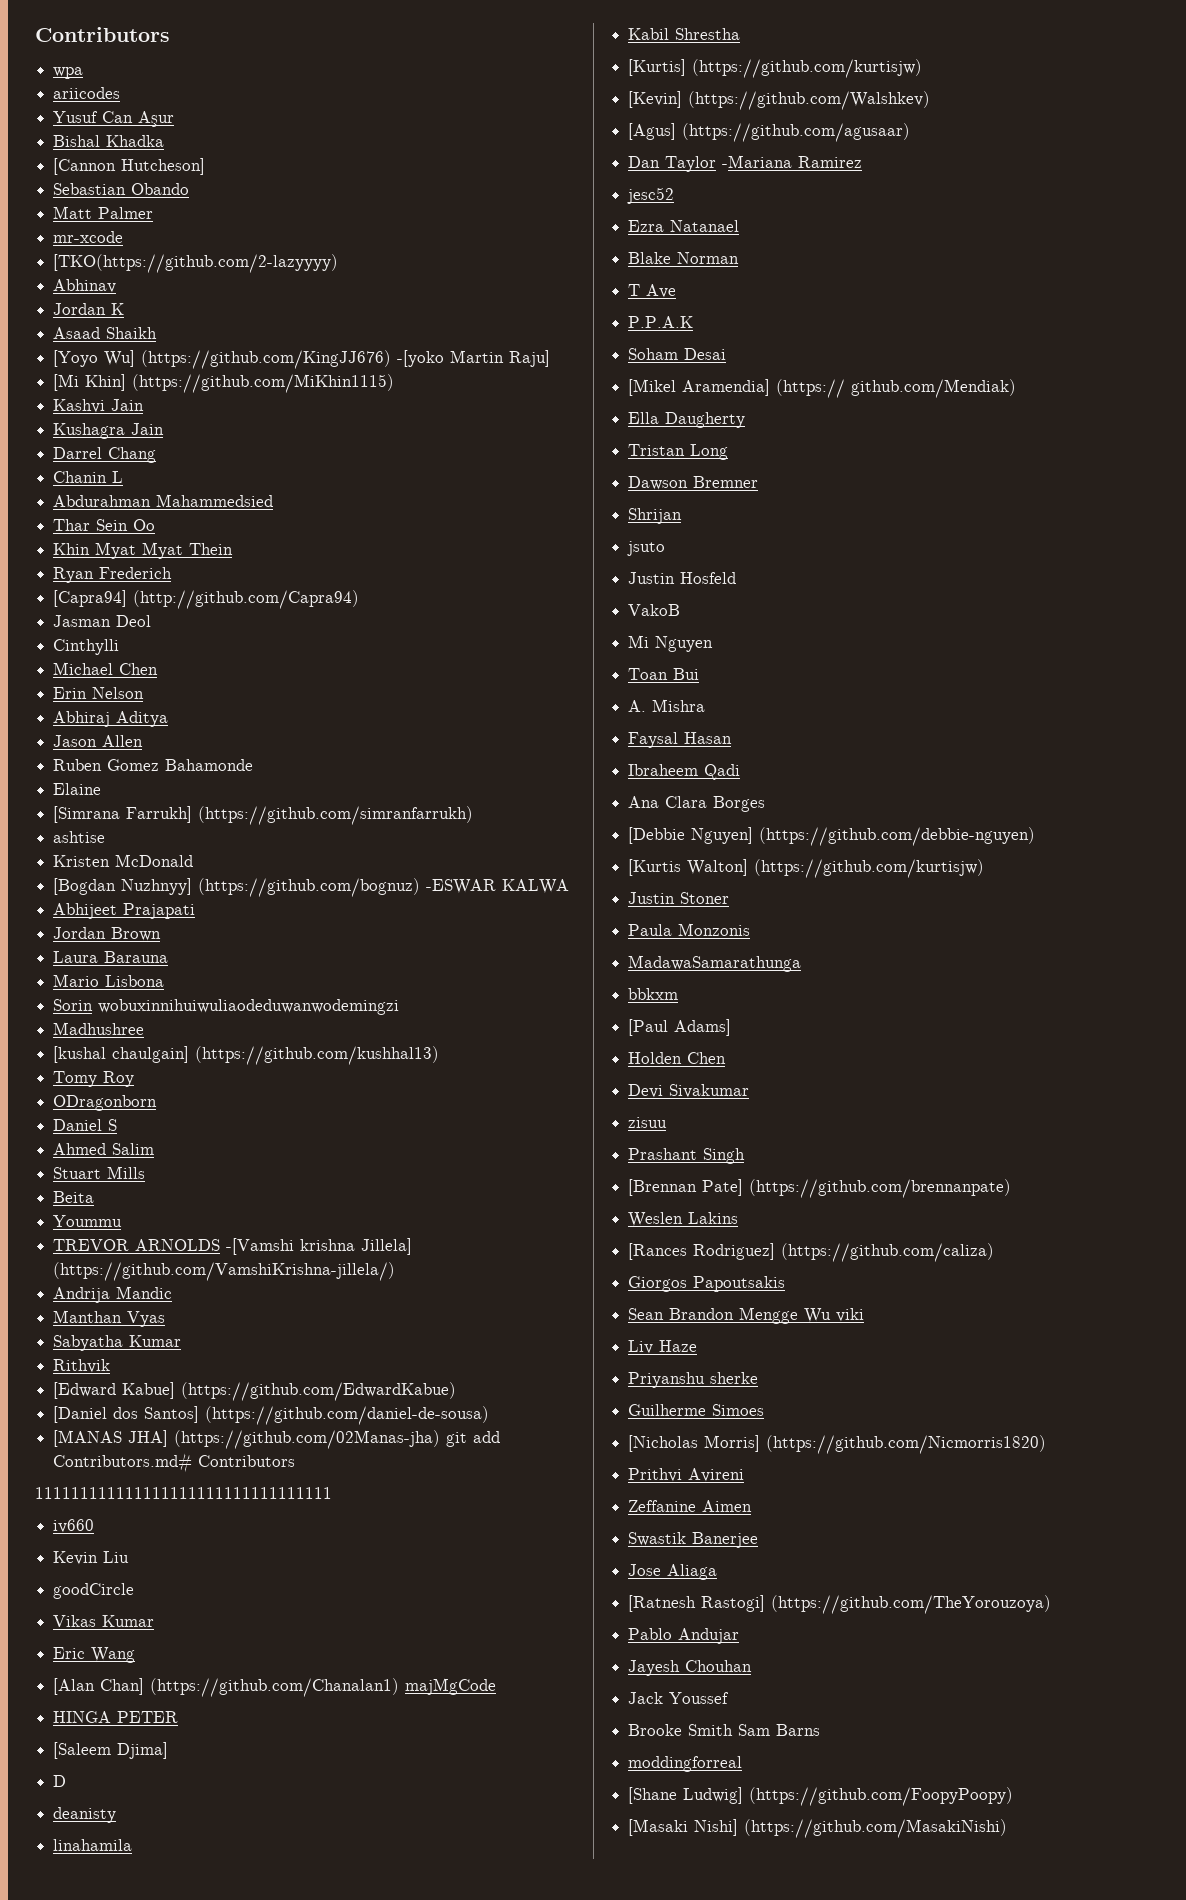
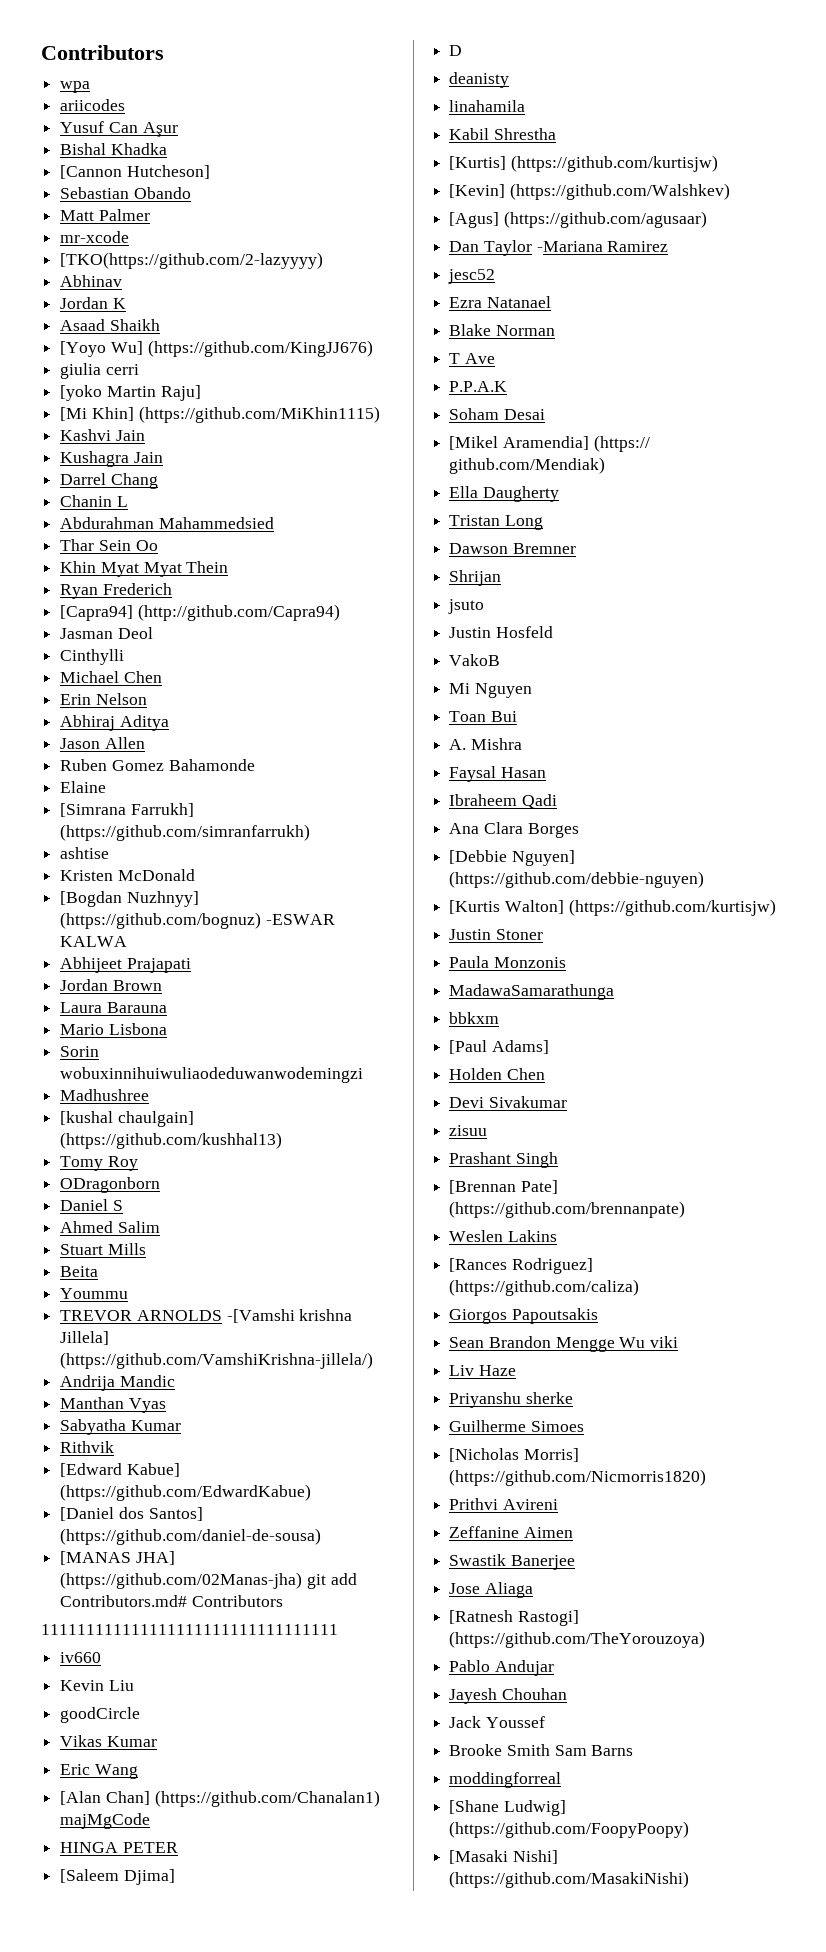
[397,350,445,367] -[yoko -> [60,363,139,379] [60,385,103,401] // giulia cerri // [yoko

